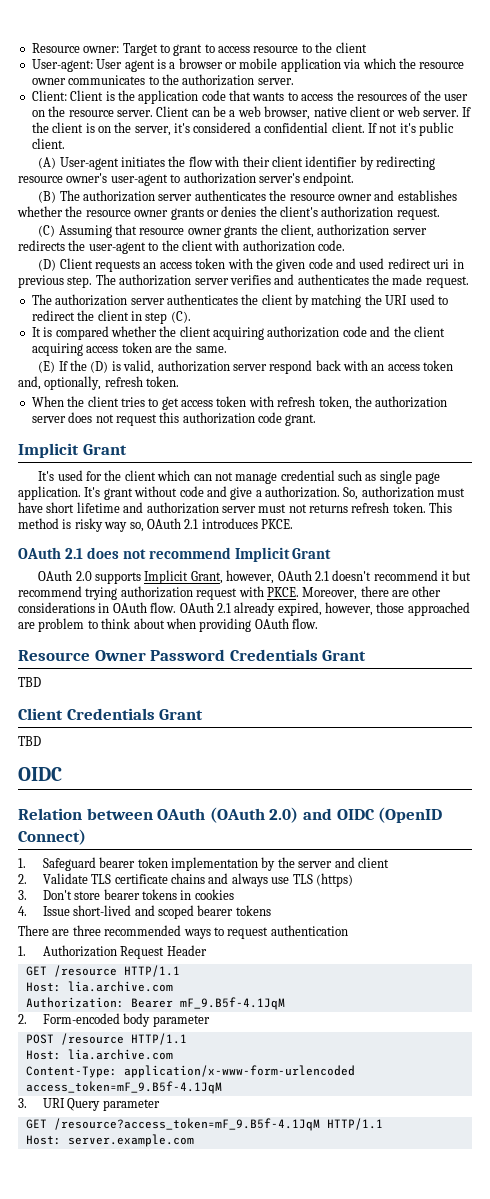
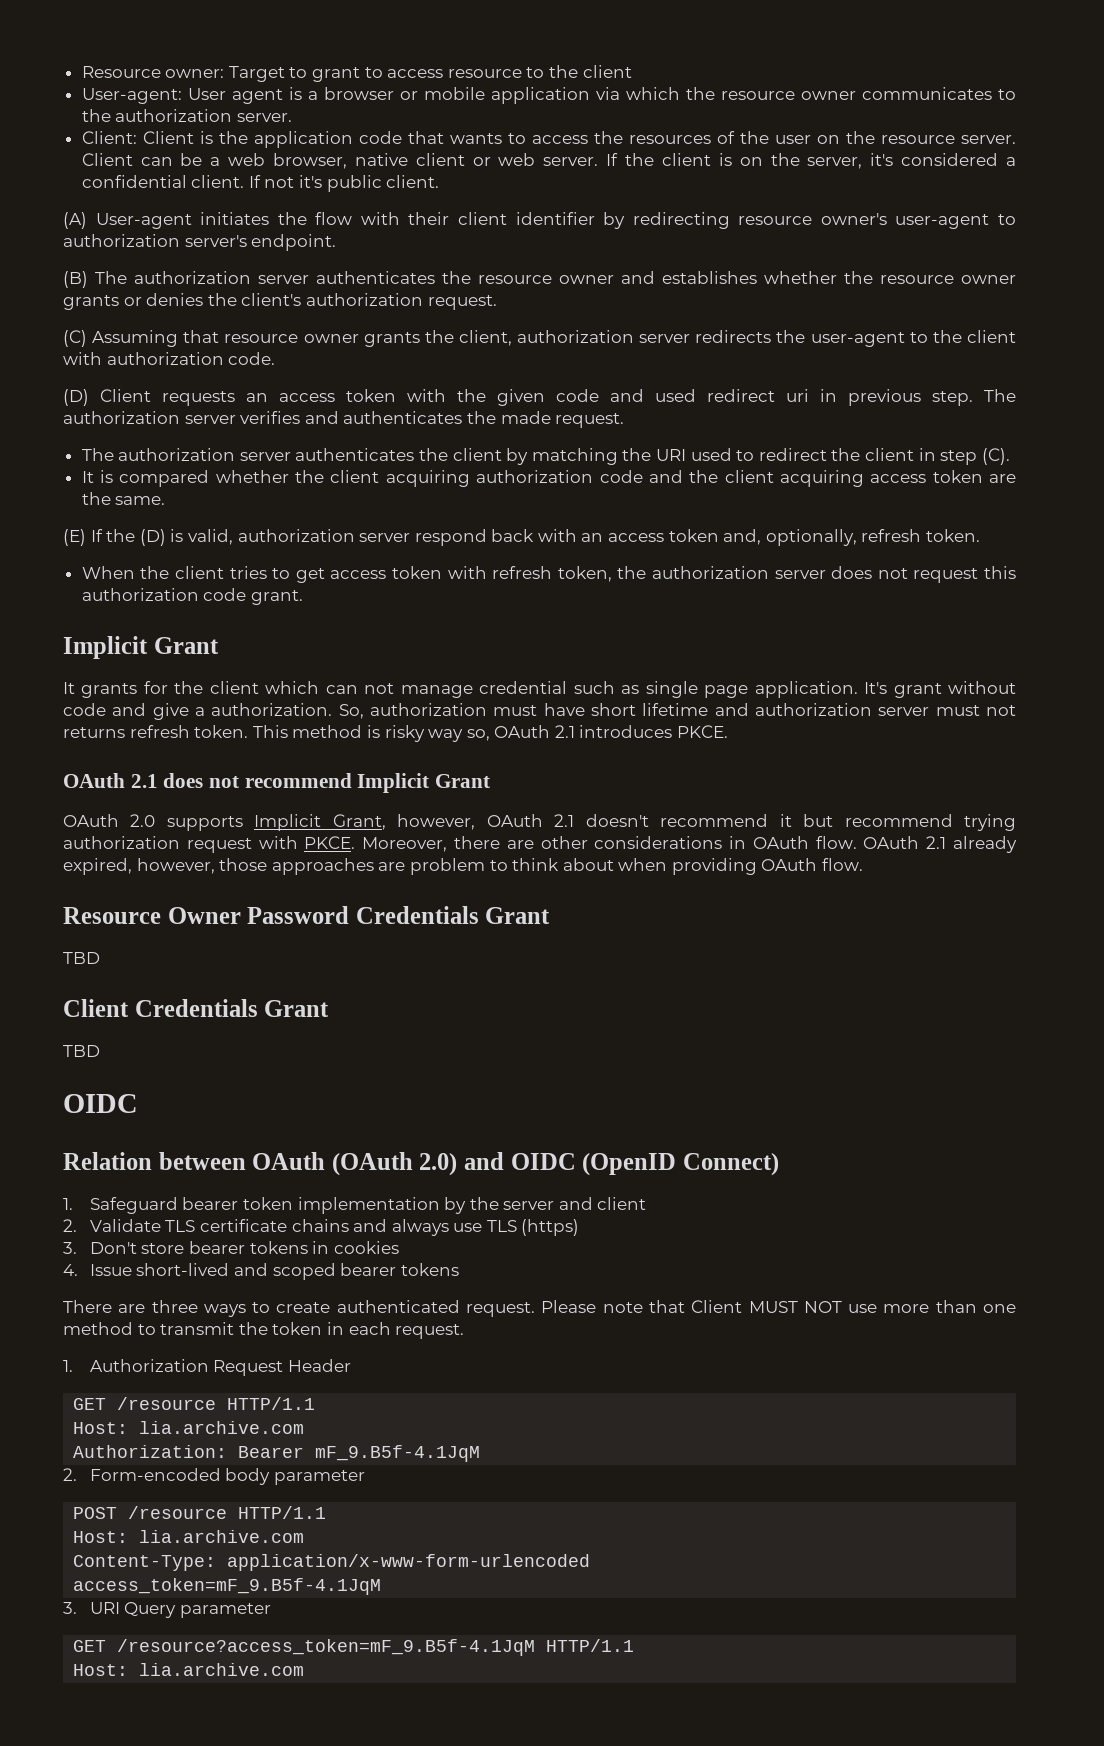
[38,470,83,481] It's used -> [63,682,138,698] It grants
[407,602,470,616] approached -> [271,858,374,875] approaches
[104,925,182,936] recommended -> (198, 1306) none
[227,925,348,939] request authentication -> [276,1300,1016,1317] [63,1322,465,1339] create authenticated request. Please note that Client MUST NOT use more than one method to transmit the token in each request.
[67,1134,194,1147] server.example.com -> [139,1663,305,1676] lia.archive.com

